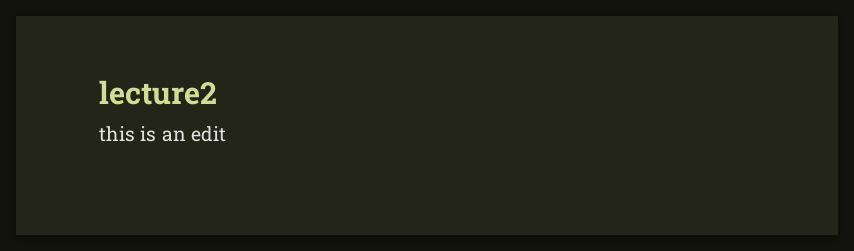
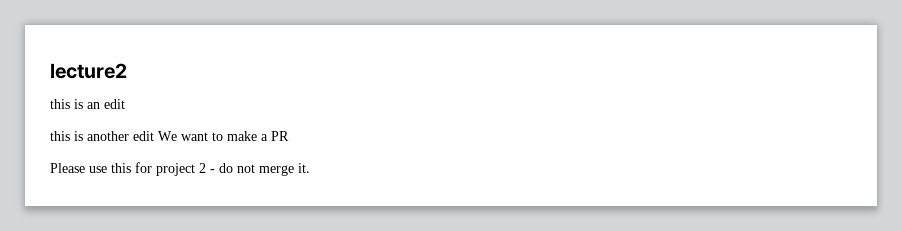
(226, 134) none -> [50,131,289,141] [50,162,310,176] // this is another edit We want to make a PR // Please use this for project 2 - do not merge it.

